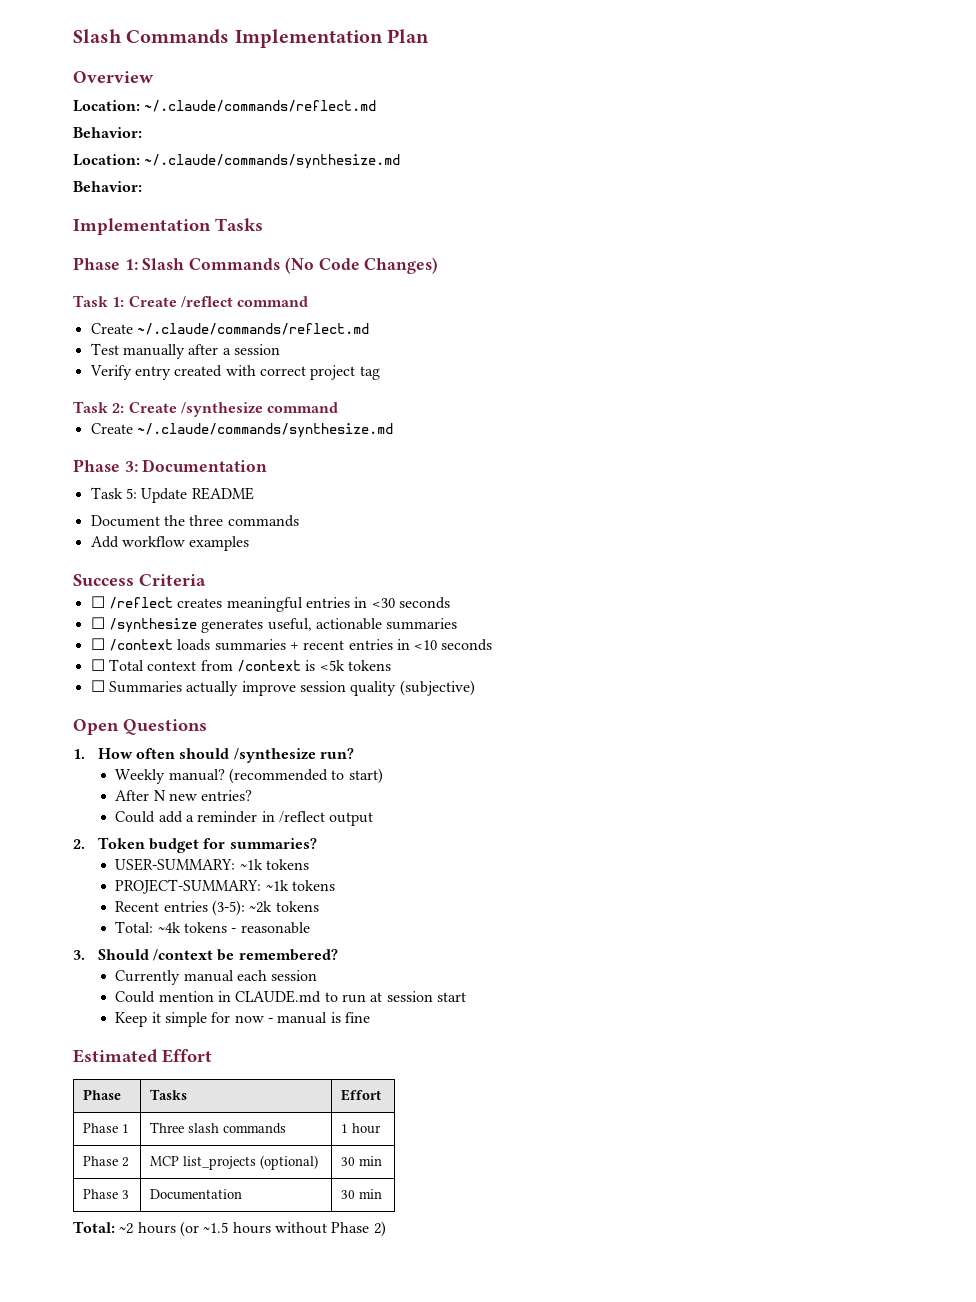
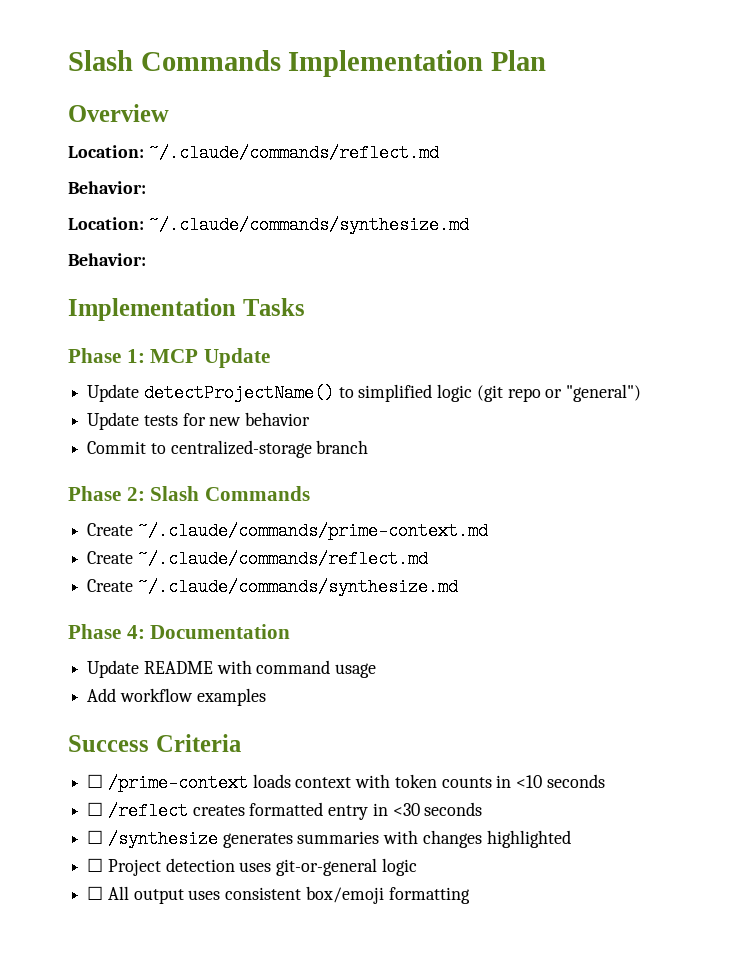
[142,257,439,274] [73,295,309,308] [90,323,369,335] [90,343,280,359] [89,365,380,380] [73,401,339,417] Slash Commands (No Code Changes) // Task 1: Create /reflect command // Create ~/.claude/commands/reflect.md // Test manually after a session // Verify entry created with correct project tag // Task 2: Create /synthesize command -> [150,348,271,368] [87,384,642,402] [87,412,311,430] [87,440,369,458] [68,486,311,501] [87,522,488,540] [87,550,428,568] MCP Update // Update detectProjectName() to simplified logic (git repo or "general") // Update tests for new behavior // Commit to centralized-storage branch // Phase 2: Slash Commands // Create ~/.claude/commands/prime-context.md // Create ~/.claude/commands/reflect.md
[124,461,138,472] 3: -> [126,625,145,639] 4:
[90,487,137,499] Task 5: -> (291, 631) none
[90,515,299,527] // Document the three commands -> [216,660,377,678] with command usage
(206, 580) none -> [87,774,605,792] // ☐ /prime-context loads context with token counts in <10 seconds
[226,597,350,612] meaningful entries -> [249,802,369,820] formatted entry
[267,618,458,631] [90,638,493,651] [90,659,391,672] [90,680,475,696] [73,719,207,735] [73,748,355,763] [115,768,383,784] [115,790,253,801] [115,811,374,826] [73,837,317,853] [115,858,310,871] [115,879,336,894] [115,900,319,916] [115,921,310,934] [73,949,338,961] [115,970,318,985] [115,990,467,1003] [115,1012,371,1027] [73,1049,212,1063] [82,1089,121,1100] [149,1089,187,1100] [340,1089,381,1101] [82,1123,129,1133] [149,1122,286,1134] [340,1123,381,1134] [82,1156,129,1167] [149,1155,318,1170] [340,1156,382,1166] [82,1189,129,1199] [149,1189,242,1200] [340,1189,382,1199] [73,1221,386,1237] useful, actionable summaries // ☐ /context loads summaries + recent entries in <10 seconds // ☐ Total context from /context is <5k tokens // ☐ Summaries actually improve session quality (subjective) // Open Questions // 1. How often should /synthesize run? // Weekly manual? (recommended to start) // After N new entries? // Could add a reminder in /reflect output // 2. Token budget for summaries? // USER-SUMMARY: ~1k tokens // PROJECT-SUMMARY: ~1k tokens // Recent entries (3-5): ~2k tokens // Total: ~4k tokens - reasonable // 3. Should /context be remembered? // Currently manual each session // Could mention in CLAUDE.md to run at session start // Keep it simple for now - manual is fine // Estimated Effort // Phase | Tasks | Effort // Phase 1 | Three slash commands | 1 hour // Phase 2 | MCP list_projects (optional) | 30 min // Phase 3 | Documentation | 30 min // Total: ~2 hours (or ~1.5 hours without Phase 2) -> [297,830,571,848] [87,858,417,876] [87,886,470,904] summaries with changes highlighted // ☐ Project detection uses git-or-general logic // ☐ All output uses consistent box/emoji formatting

